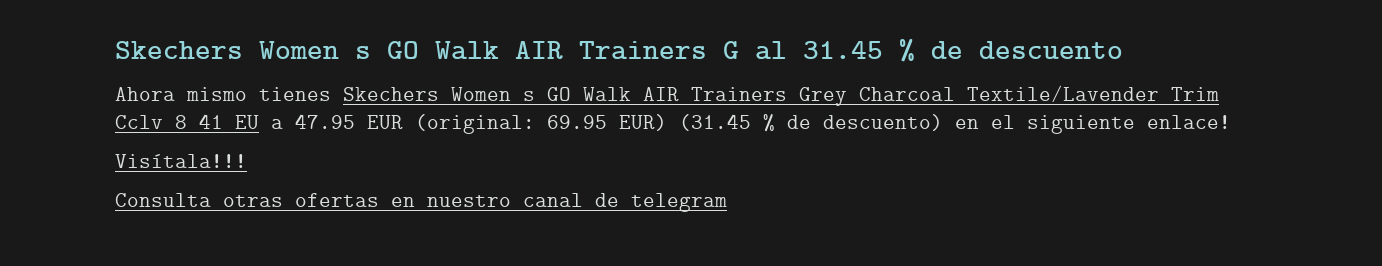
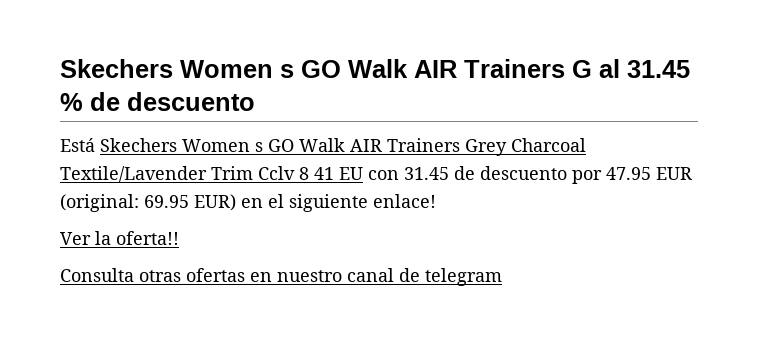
[115,87,331,101] Ahora mismo tienes -> [60,138,95,152] Está
[271,119,283,129] a -> [368,166,602,184] con 31.45 de descuento por
[679,114,943,132] (31.45 % de descuento) -> (236, 202) none
[115,154,247,168] Visítala!!! -> [60,231,179,245] Ver la oferta!!

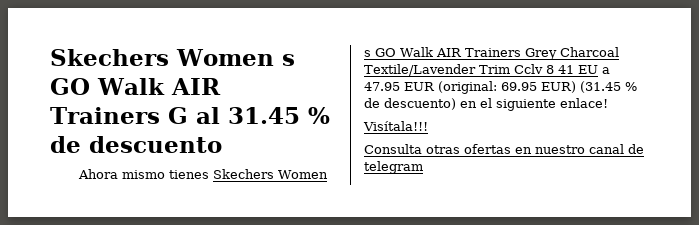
[60,138,95,152] Está -> [77,169,209,179] Ahora mismo tienes
[368,166,602,184] con 31.45 de descuento por -> [602,67,610,74] a
(236, 202) none -> [580,81,637,93] [364,98,456,110] (31.45 % de descuento)
[60,231,179,245] Ver la oferta!! -> [363,121,428,131] Visítala!!!

